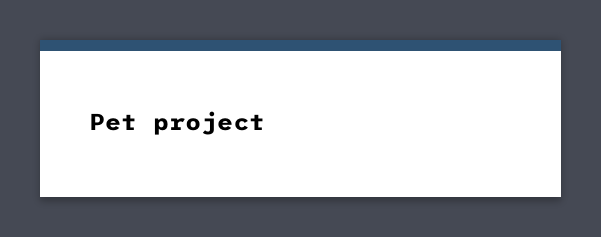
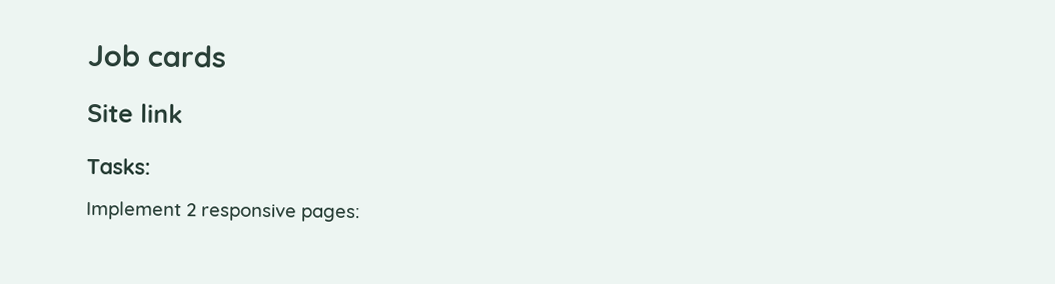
[89,111,265,135] Pet project -> [87,44,227,68] [87,103,183,124] [86,158,151,175] [86,200,360,223] Job cards // Site link // Tasks: // Implement 2 responsive pages:

